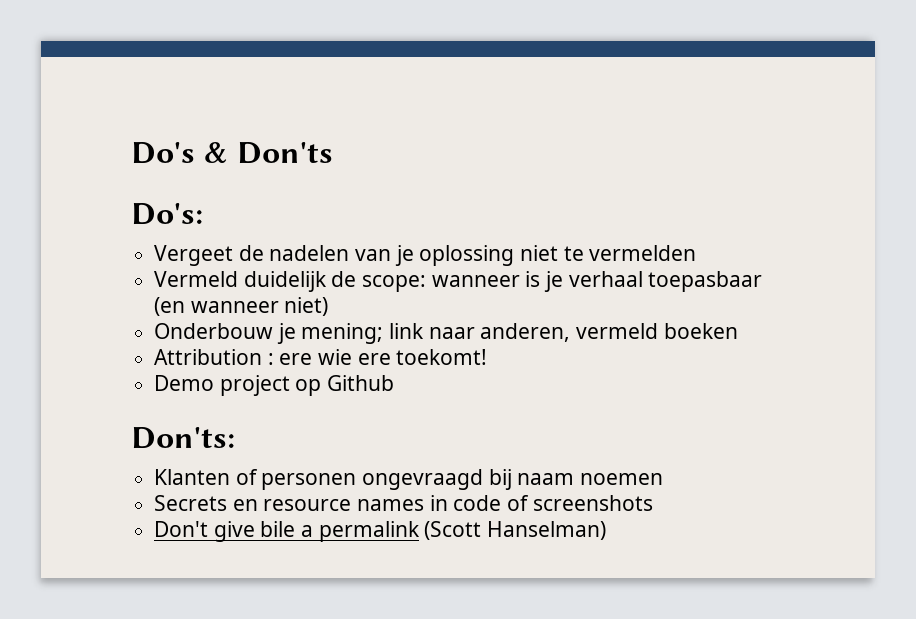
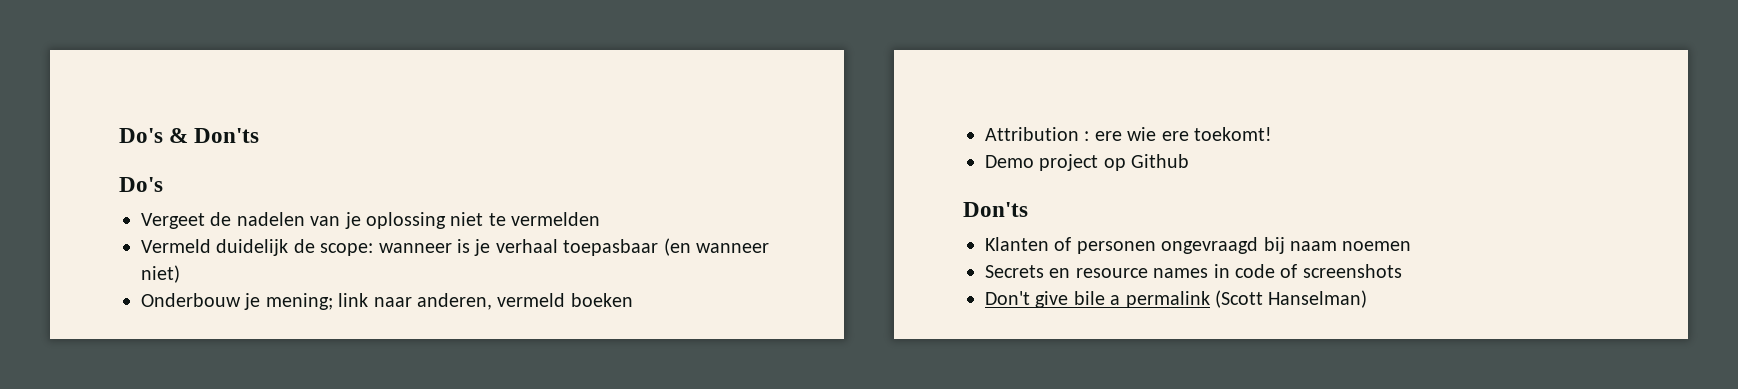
[131,203,203,225] Do's: -> [119,177,163,192] Do's
[131,427,235,449] Don'ts: -> [963,202,1028,217] Don'ts

